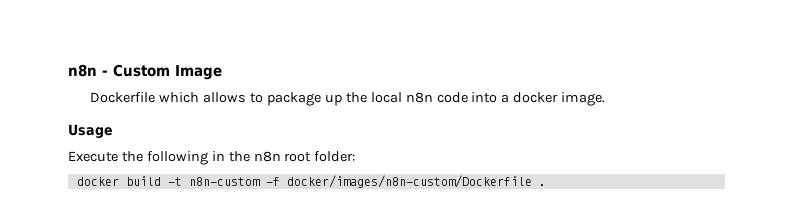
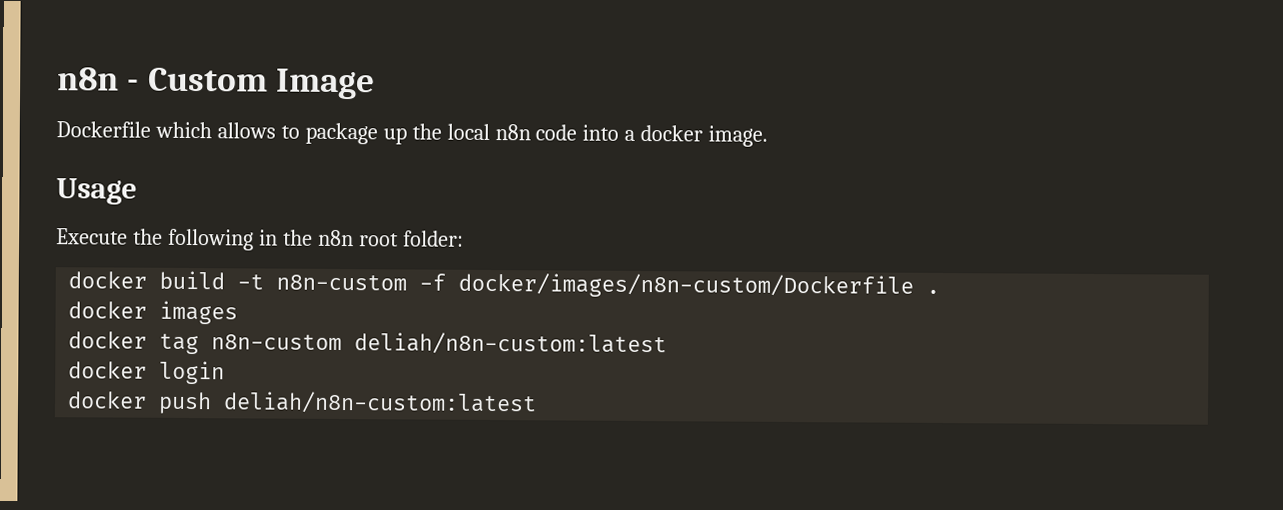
(546, 185) none -> [68,300,239,325] [68,331,668,356] [68,360,226,385] [67,391,538,415] // docker images // docker tag n8n-custom deliah/n8n-custom:latest // docker login // docker push deliah/n8n-custom:latest

